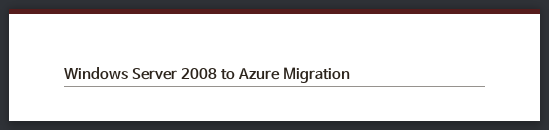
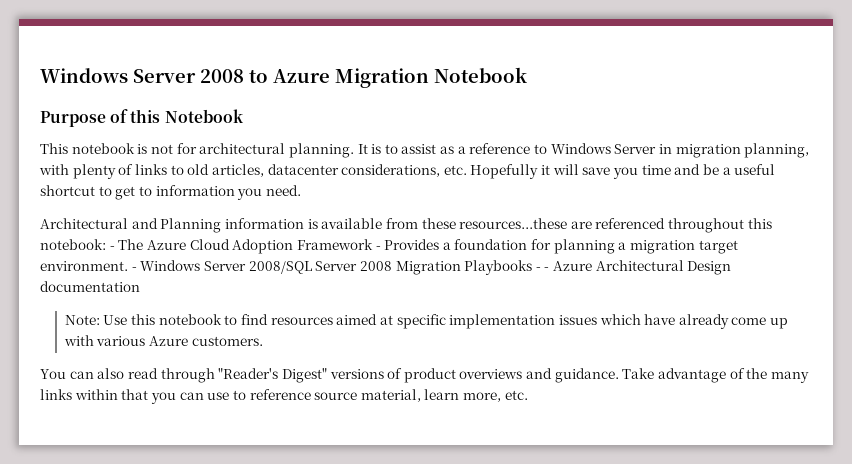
(351, 75) none -> [434,67,527,83] [40,109,244,127] [40,143,810,158] [39,164,776,179] [40,185,301,200] [40,218,772,233] [40,239,738,254] [40,260,732,275] [40,281,140,292] [64,314,789,329] [63,335,263,346] [40,368,809,383] [40,389,528,404] Notebook // Purpose of this Notebook // This notebook is not for architectural planning. It is to assist as a reference to Windows Server in migration planning, with plenty of links to old articles, datacenter considerations, etc. Hopefully it will save you time and be a useful shortcut to get to information you need. // Architectural and Planning information is available from these resources...these are referenced throughout this notebook: - The Azure Cloud Adoption Framework - Provides a foundation for planning a migration target environment. - Windows Server 2008/SQL Server 2008 Migration Playbooks - - Azure Architectural Design documentation // Note: Use this notebook to find resources aimed at specific implementation issues which have already come up with various Azure customers. // You can also read through "Reader's Digest" versions of product overviews and guidance. Take advantage of the many links within that you can use to reference source material, learn more, etc.

